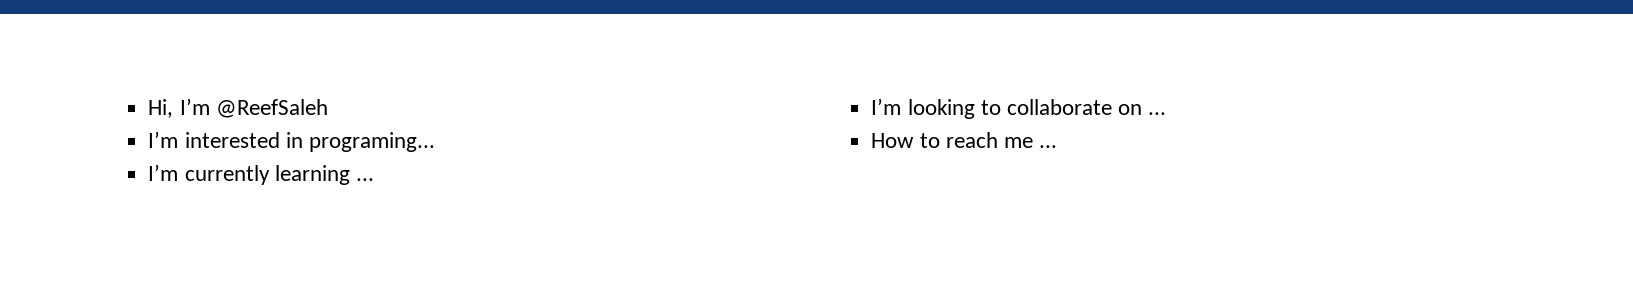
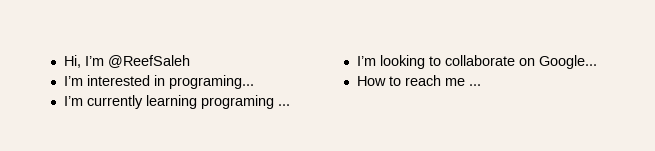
(350, 175) none -> [200,95,274,109] programing
[1148,112,1167,115] ... -> [538,55,597,69] Google...

